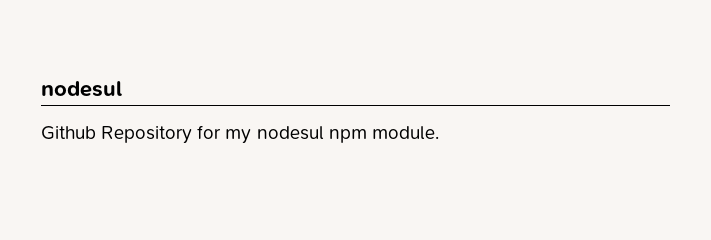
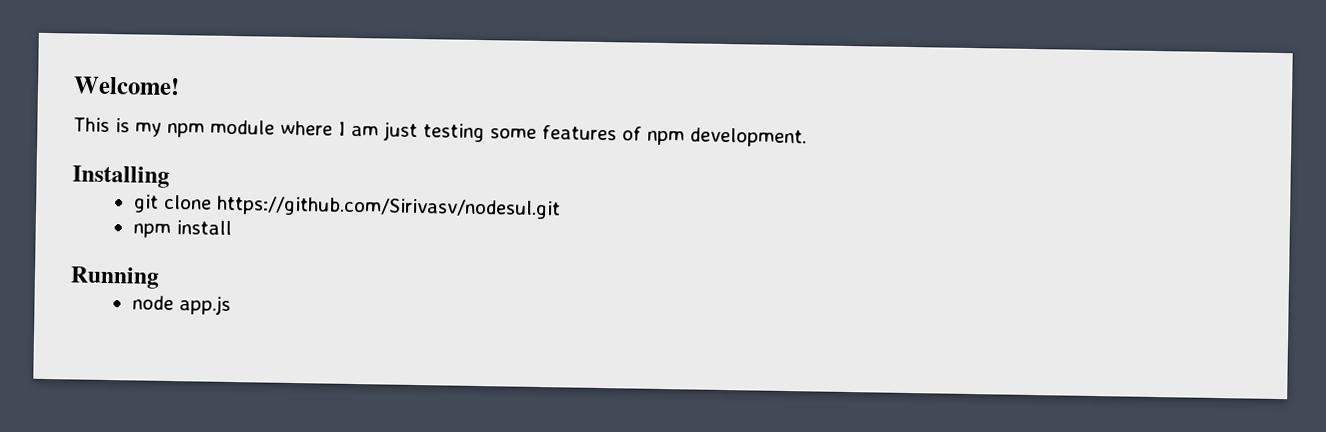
[41,81,122,97] [41,125,439,144] nodesul // Github Repository for my nodesul npm module. -> [73,76,180,96] [73,117,807,148] [72,165,170,188] [132,194,561,220] [132,220,232,239] [70,266,160,289] [131,295,231,315] Welcome! // This is my npm module where I am just testing some features of npm development. // Installing // git clone https://github.com/Sirivasv/nodesul.git // npm install // Running // node app.js

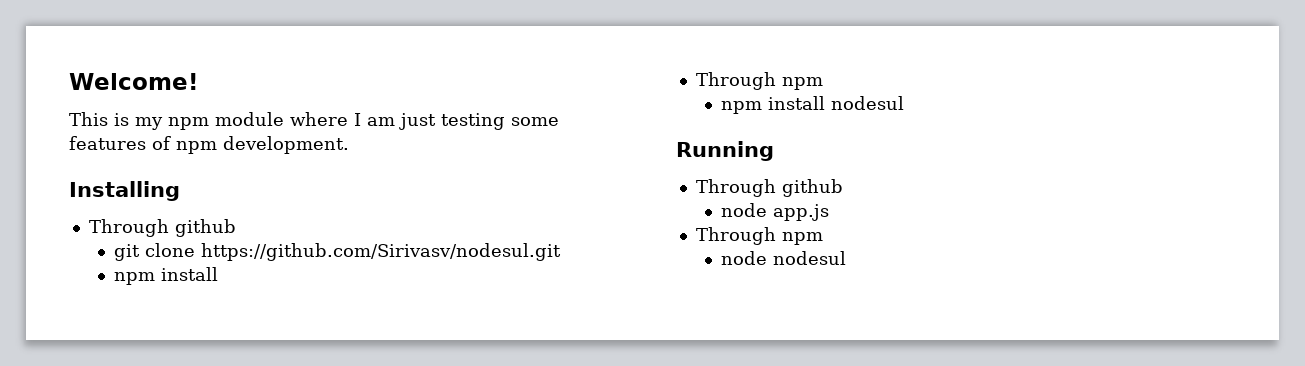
(170, 176) none -> [88,219,236,237] // Through github
(232, 228) none -> [695,72,823,90] [721,96,905,114] // Through npm // npm install nodesul
(160, 277) none -> [695,179,843,197] // Through github
(231, 305) none -> [695,227,823,245] [721,251,847,265] // Through npm // node nodesul

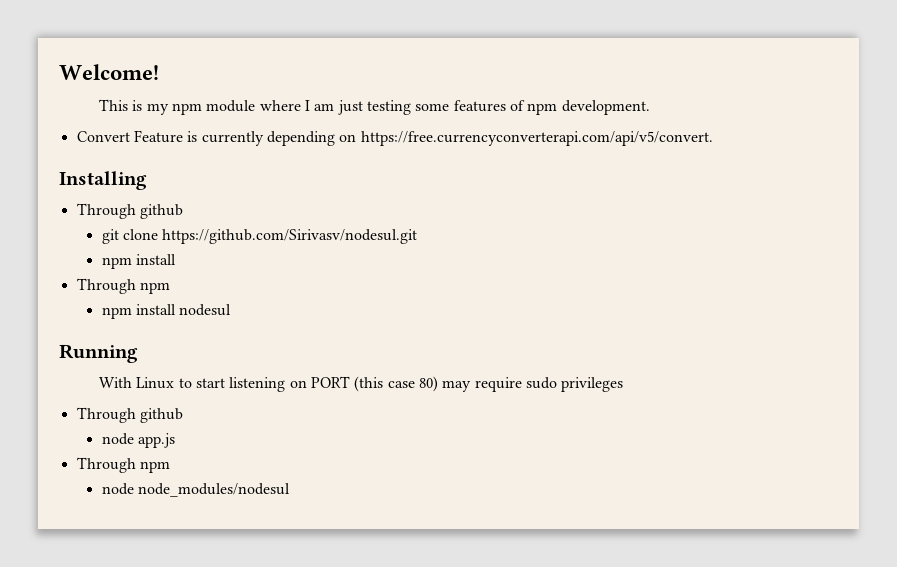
(349, 145) none -> [76,130,713,146] // Convert Feature is currently depending on https://free.currencyconverterapi.com/api/v5/convert.
(774, 151) none -> [99,376,624,392] // With Linux to start listening on PORT (this case 80) may require sudo privileges
[773,251,847,265] nodesul -> [137,483,290,497] node_modules/nodesul

